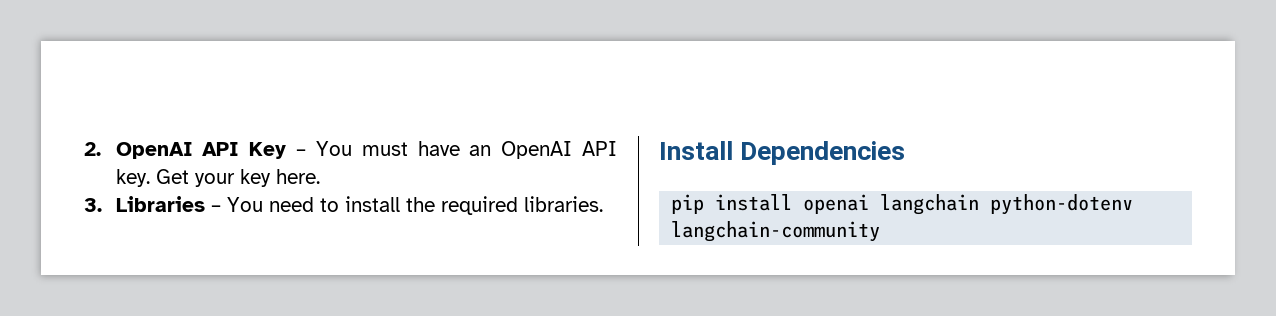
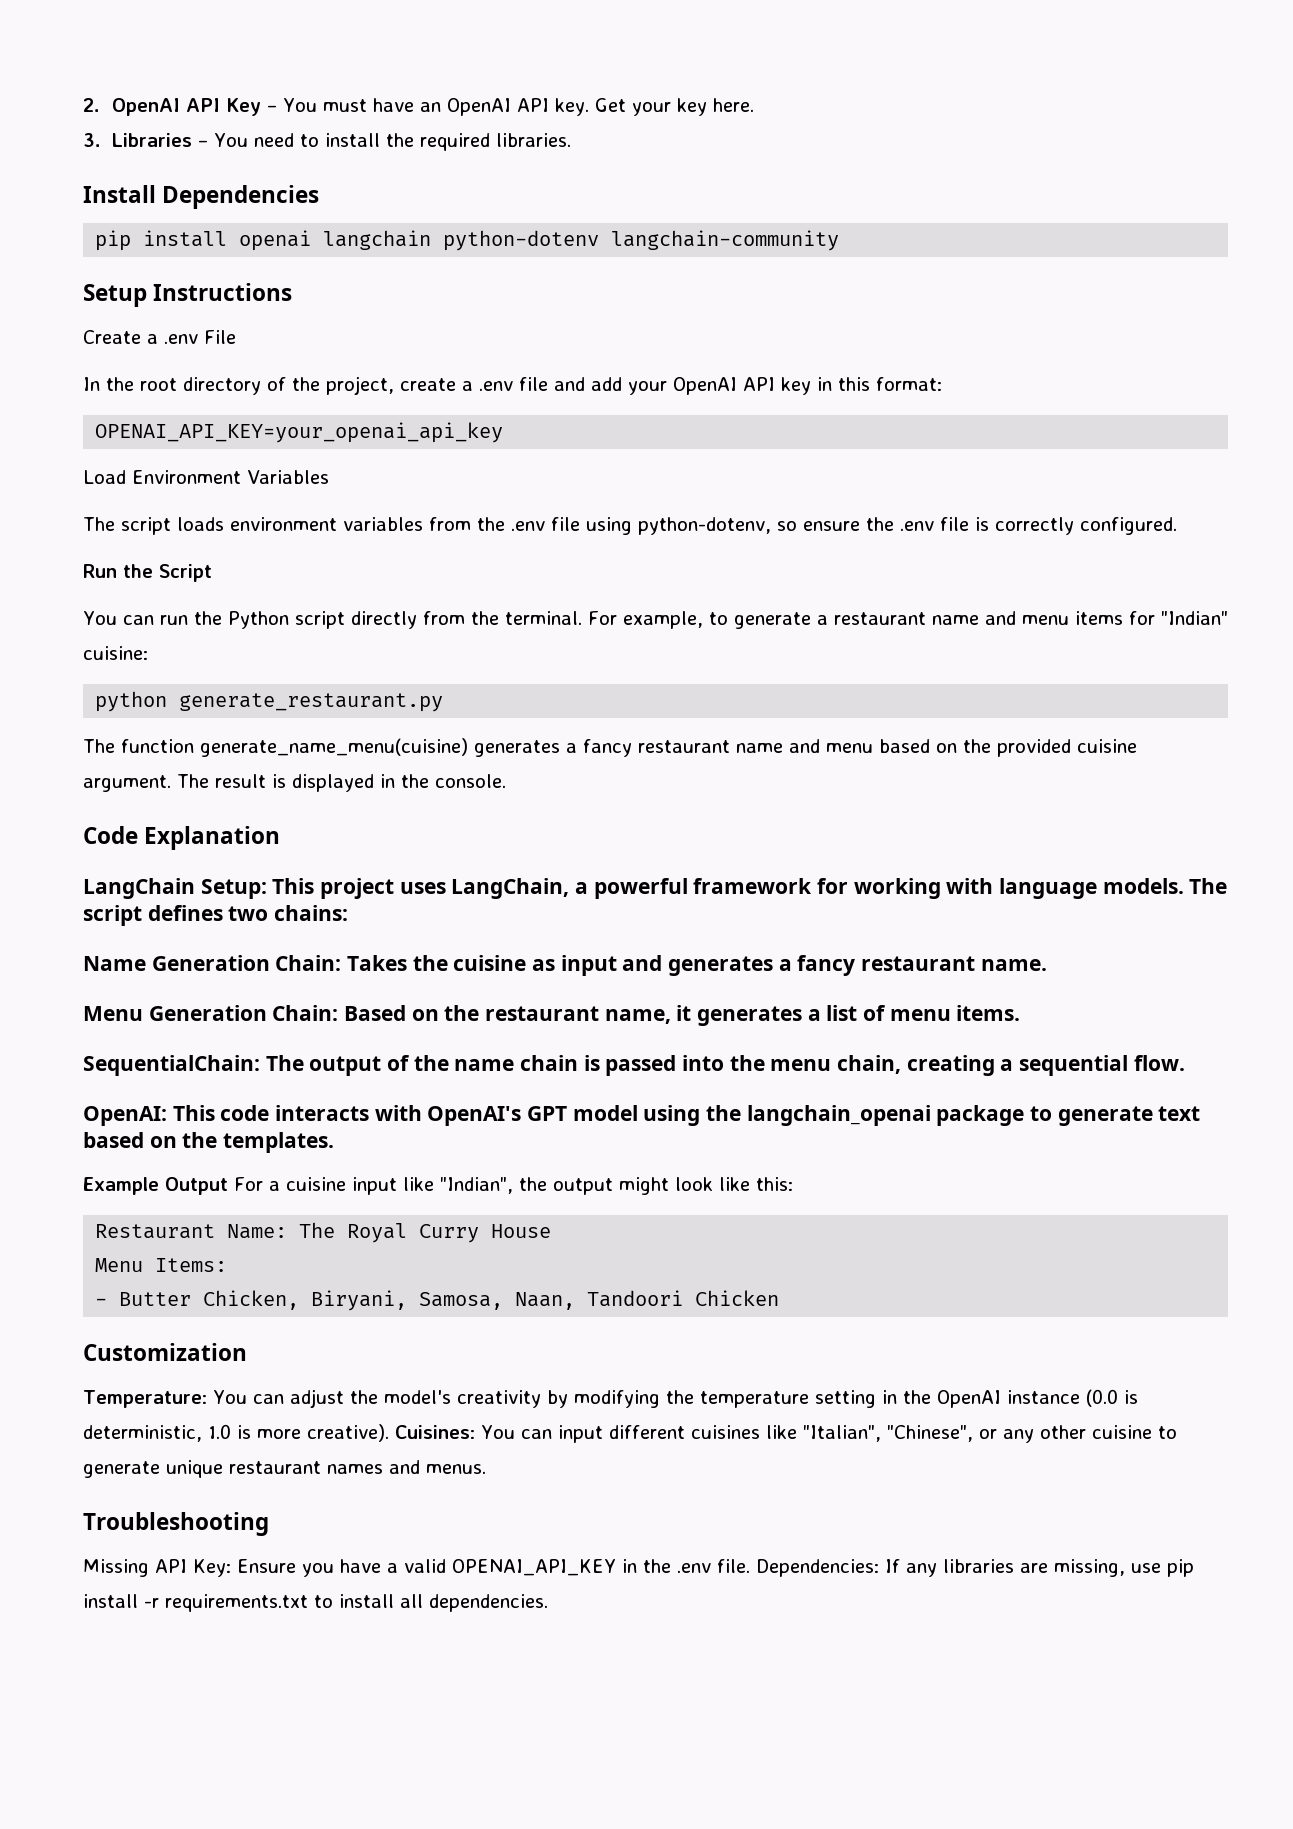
(881, 231) none -> [83,283,293,307] [83,330,236,344] [83,376,942,395] [95,422,504,443] [83,470,329,484] [83,517,1177,535] [83,564,212,582] [83,611,1228,629] [83,646,148,660] [95,691,444,712] [83,738,1137,757] [83,774,506,792] [83,826,281,850] [83,878,1228,899] [83,905,349,926] [83,955,1047,976] [83,1005,1021,1026] [83,1055,1185,1076] [83,1105,1201,1126] [83,1132,335,1153] [83,1177,793,1195] [95,1222,552,1243] [95,1258,228,1272] [95,1290,780,1311] [83,1343,247,1361] [83,1389,1138,1408] [83,1424,1177,1443] [83,1460,486,1478] [83,1512,269,1536] [83,1559,1194,1577] [83,1594,548,1612] // Setup Instructions // Create a .env File // In the root directory of the project, create a .env file and add your OpenAI API key in this format: // OPENAI_API_KEY=your_openai_api_key // Load Environment Variables // The script loads environment variables from the .env file using python-dotenv, so ensure the .env file is correctly configured. // Run the Script // You can run the Python script directly from the terminal. For example, to generate a restaurant name and menu items for "Indian" cuisine: // python generate_restaurant.py // The function generate_name_menu(cuisine) generates a fancy restaurant name and menu based on the provided cuisine argument. The result is displayed in the console. // Code Explanation // LangChain Setup: This project uses LangChain, a powerful framework for working with language models. The script defines two chains: // Name Generation Chain: Takes the cuisine as input and generates a fancy restaurant name. // Menu Generation Chain: Based on the restaurant name, it generates a list of menu items. // SequentialChain: The output of the name chain is passed into the menu chain, creating a sequential flow. // OpenAI: This code interacts with OpenAI's GPT model using the langchain_openai package to generate text based on the templates. // Example Output For a cuisine input like "Indian", the output might look like this: // Restaurant Name: The Royal Curry House // Menu Items: // - Butter Chicken, Biryani, Samosa, Naan, Tandoori Chicken // Customization // Temperature: You can adjust the model's creativity by modifying the temperature setting in the OpenAI instance (0.0 is deterministic, 1.0 is more creative). Cuisines: You can input different cuisines like "Italian", "Chinese", or any other cuisine to generate unique restaurant names and menus. // Troubleshooting // Missing API Key: Ensure you have a valid OPENAI_API_KEY in the .env file. Dependencies: If any libraries are missing, use pip install -r requirements.txt to install all dependencies.

